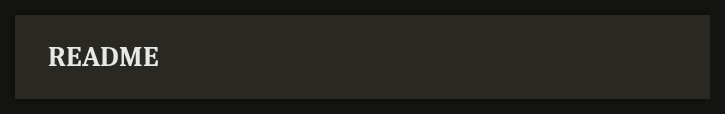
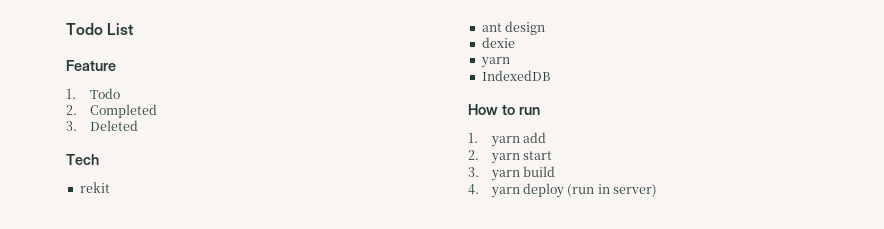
[48,47,159,66] README -> [66,23,135,35] [66,60,116,71] [66,88,120,99] [66,104,157,118] [66,120,138,131] [66,154,99,165] [79,182,110,193] [481,21,546,35] [481,37,515,48] [480,57,510,68] [481,70,550,81] [468,104,540,115] [468,132,546,147] [468,150,552,164] [468,166,555,181] [468,183,658,198] Todo List // Feature // 1. Todo // 2. Completed // 3. Deleted // Tech // rekit // ant design // dexie // yarn // IndexedDB // How to run // 1. yarn add // 2. yarn start // 3. yarn build // 4. yarn deploy (run in server)

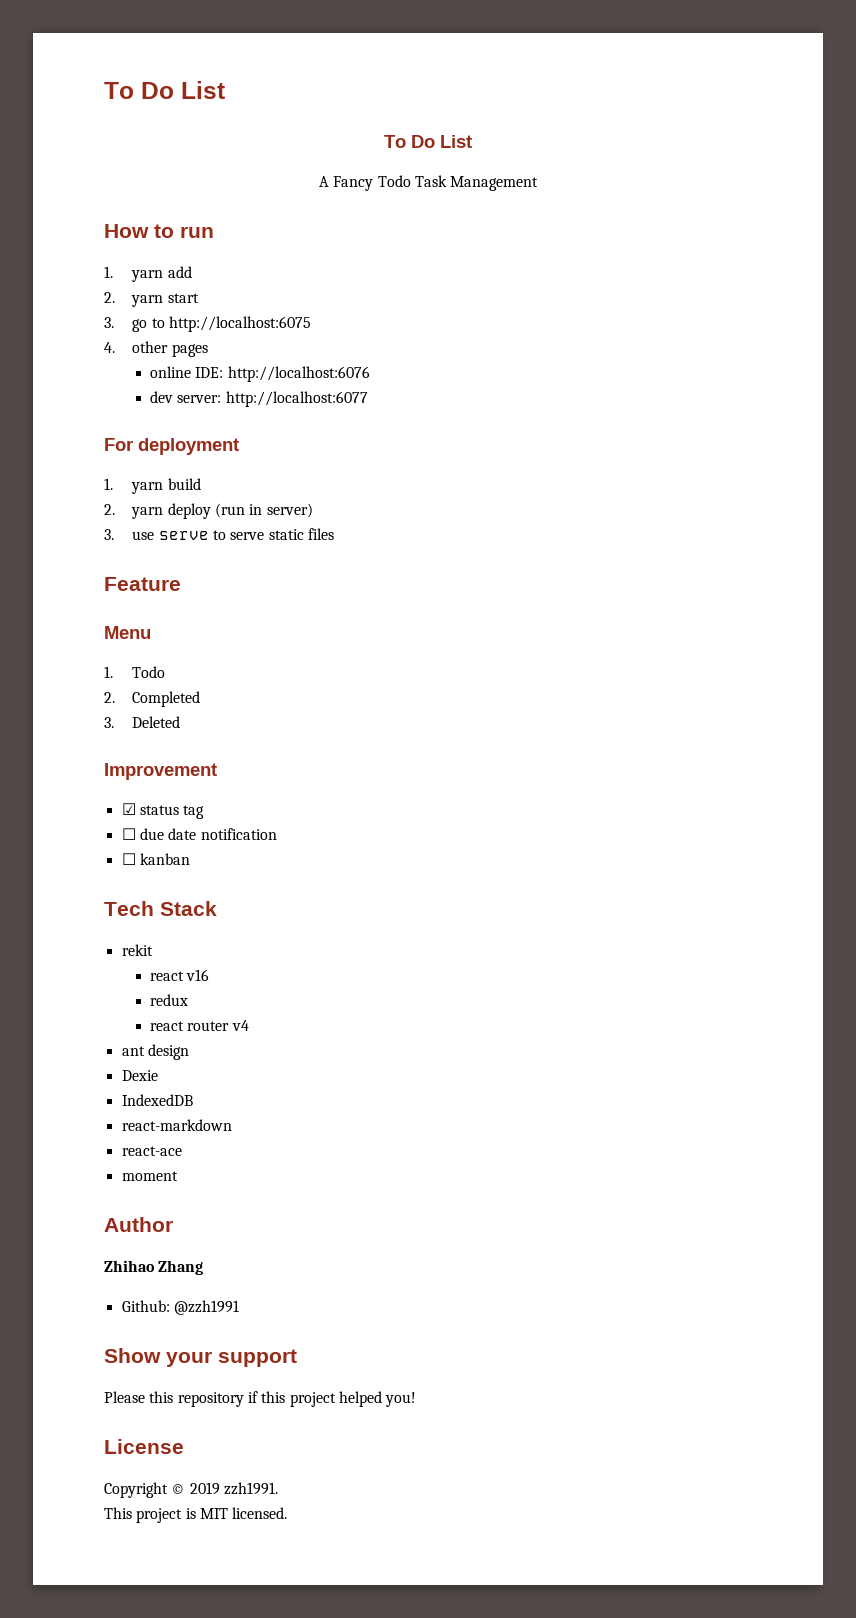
[66,23,135,35] [66,60,116,71] [66,88,120,99] [66,104,157,118] [66,120,138,131] [66,154,99,165] [79,182,110,193] [481,21,546,35] [481,37,515,48] [480,57,510,68] [481,70,550,81] Todo List // Feature // 1. Todo // 2. Completed // 3. Deleted // Tech // rekit // ant design // dexie // yarn // IndexedDB -> [104,81,225,99] [384,135,472,148] [318,175,539,191] To Do List // To Do List // A Fancy Todo Task Management
(479, 172) none -> [132,316,312,332] [104,341,208,357] [150,366,370,382] [150,391,368,407] [104,438,239,455] [104,478,113,490] go to http://localhost:6075 // 4. other pages // online IDE: http://localhost:6076 // dev server: http://localhost:6077 // For deployment // 1.
[468,184,479,195] 4. -> [104,504,115,515] 2.
(658, 190) none -> [104,528,335,540] [104,577,181,591] [104,626,151,639] [104,666,166,678] [104,691,201,707] [104,716,181,728] [104,763,217,780] [121,803,205,819] [121,828,277,840] [121,853,190,865] [104,901,217,916] [121,944,153,956] [150,969,210,981] [150,994,189,1006] [150,1020,249,1031] [121,1044,189,1060] [121,1070,158,1081] [121,1094,193,1106] [121,1119,232,1131] [121,1146,182,1156] [121,1171,178,1181] [104,1217,173,1232] [104,1260,204,1275] [121,1300,239,1315] [104,1348,297,1367] [104,1391,417,1407] [104,1439,184,1454] [104,1482,278,1498] [104,1507,288,1523] // 3. use serve to serve static files // Feature // Menu // 1. Todo // 2. Completed // 3. Deleted // Improvement // ☑ status tag // ☐ due date notification // ☐ kanban // Tech Stack // rekit // react v16 // redux // react router v4 // ant design // Dexie // IndexedDB // react-markdown // react-ace // moment // Author // Zhihao Zhang // Github: @zzh1991 // Show your support // Please this repository if this project helped you! // License // Copyright © 2019 zzh1991. // This project is MIT licensed.

